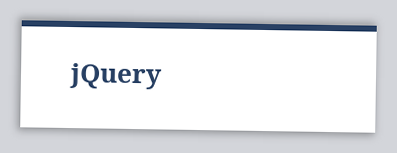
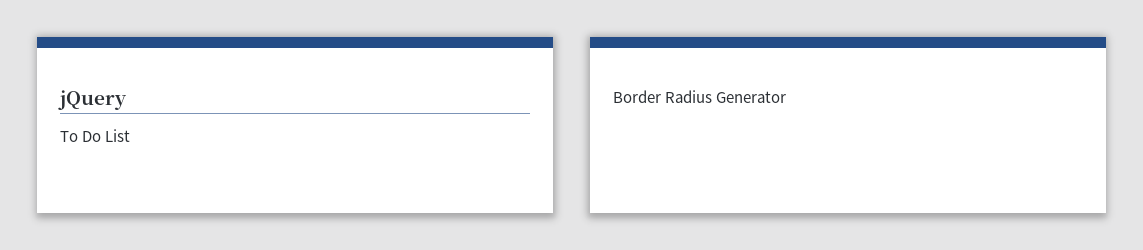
(163, 76) none -> [60,129,131,142] [613,90,787,103] // To Do List // Border Radius Generator

